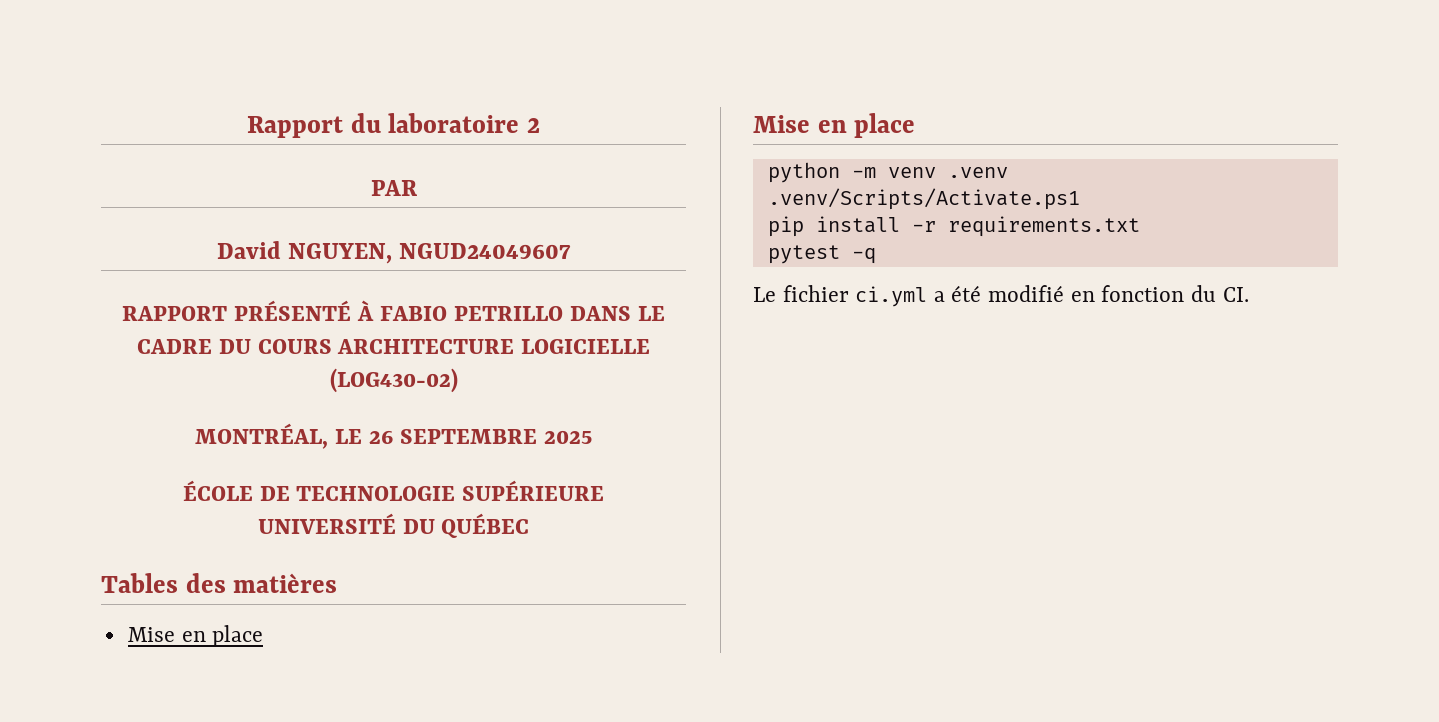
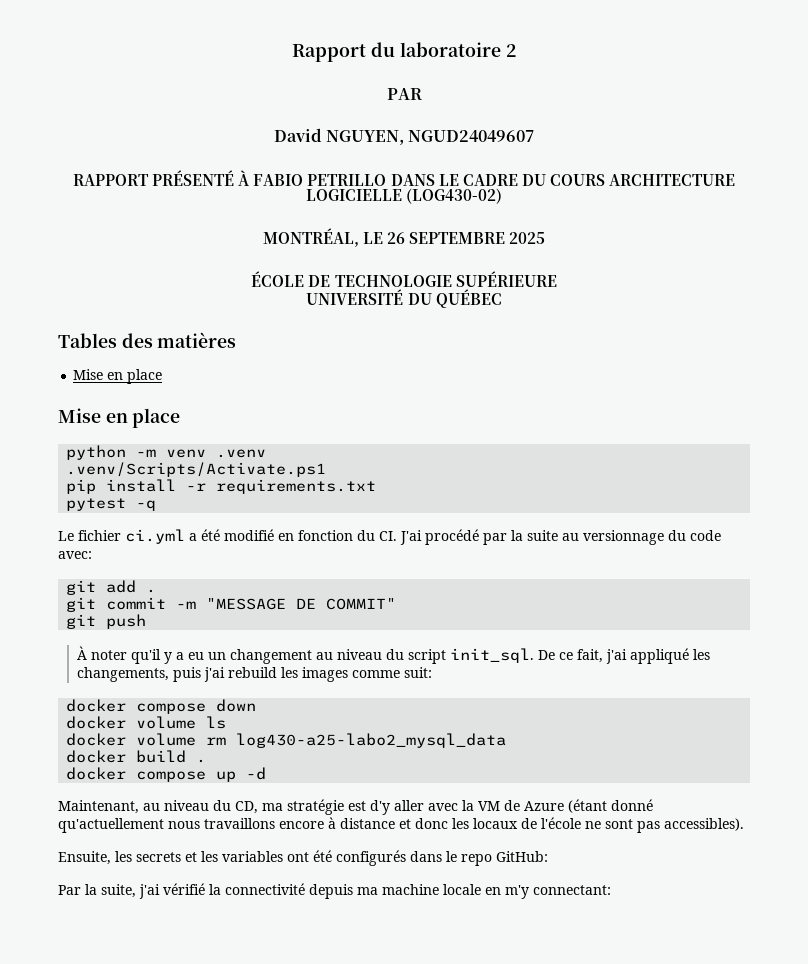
(1249, 294) none -> [400,529,721,545] [58,551,92,559] [66,580,157,595] [66,597,397,612] [66,614,147,629] [76,646,710,664] [76,667,432,682] [66,699,257,714] [66,716,227,729] [66,733,507,748] [66,750,207,763] [66,767,267,782] [58,799,653,815] [58,817,744,833] [58,850,548,866] [58,883,611,899] J'ai procédé par la suite au versionnage du code avec: // git add . // git commit -m "MESSAGE DE COMMIT" // git push // À noter qu'il y a eu un changement au niveau du script init_sql. De ce fait, j'ai appliqué les changements, puis j'ai rebuild les images comme suit: // docker compose down // docker volume ls // docker volume rm log430-a25-labo2_mysql_data // docker build . // docker compose up -d // Maintenant, au niveau du CD, ma stratégie est d'y aller avec la VM de Azure (étant donné qu'actuellement nous travaillons encore à distance et donc les locaux de l'école ne sont pas accessibles). // Ensuite, les secrets et les variables ont été configurés dans le repo GitHub: // Par la suite, j'ai vérifié la connectivité depuis ma machine locale en m'y connectant:

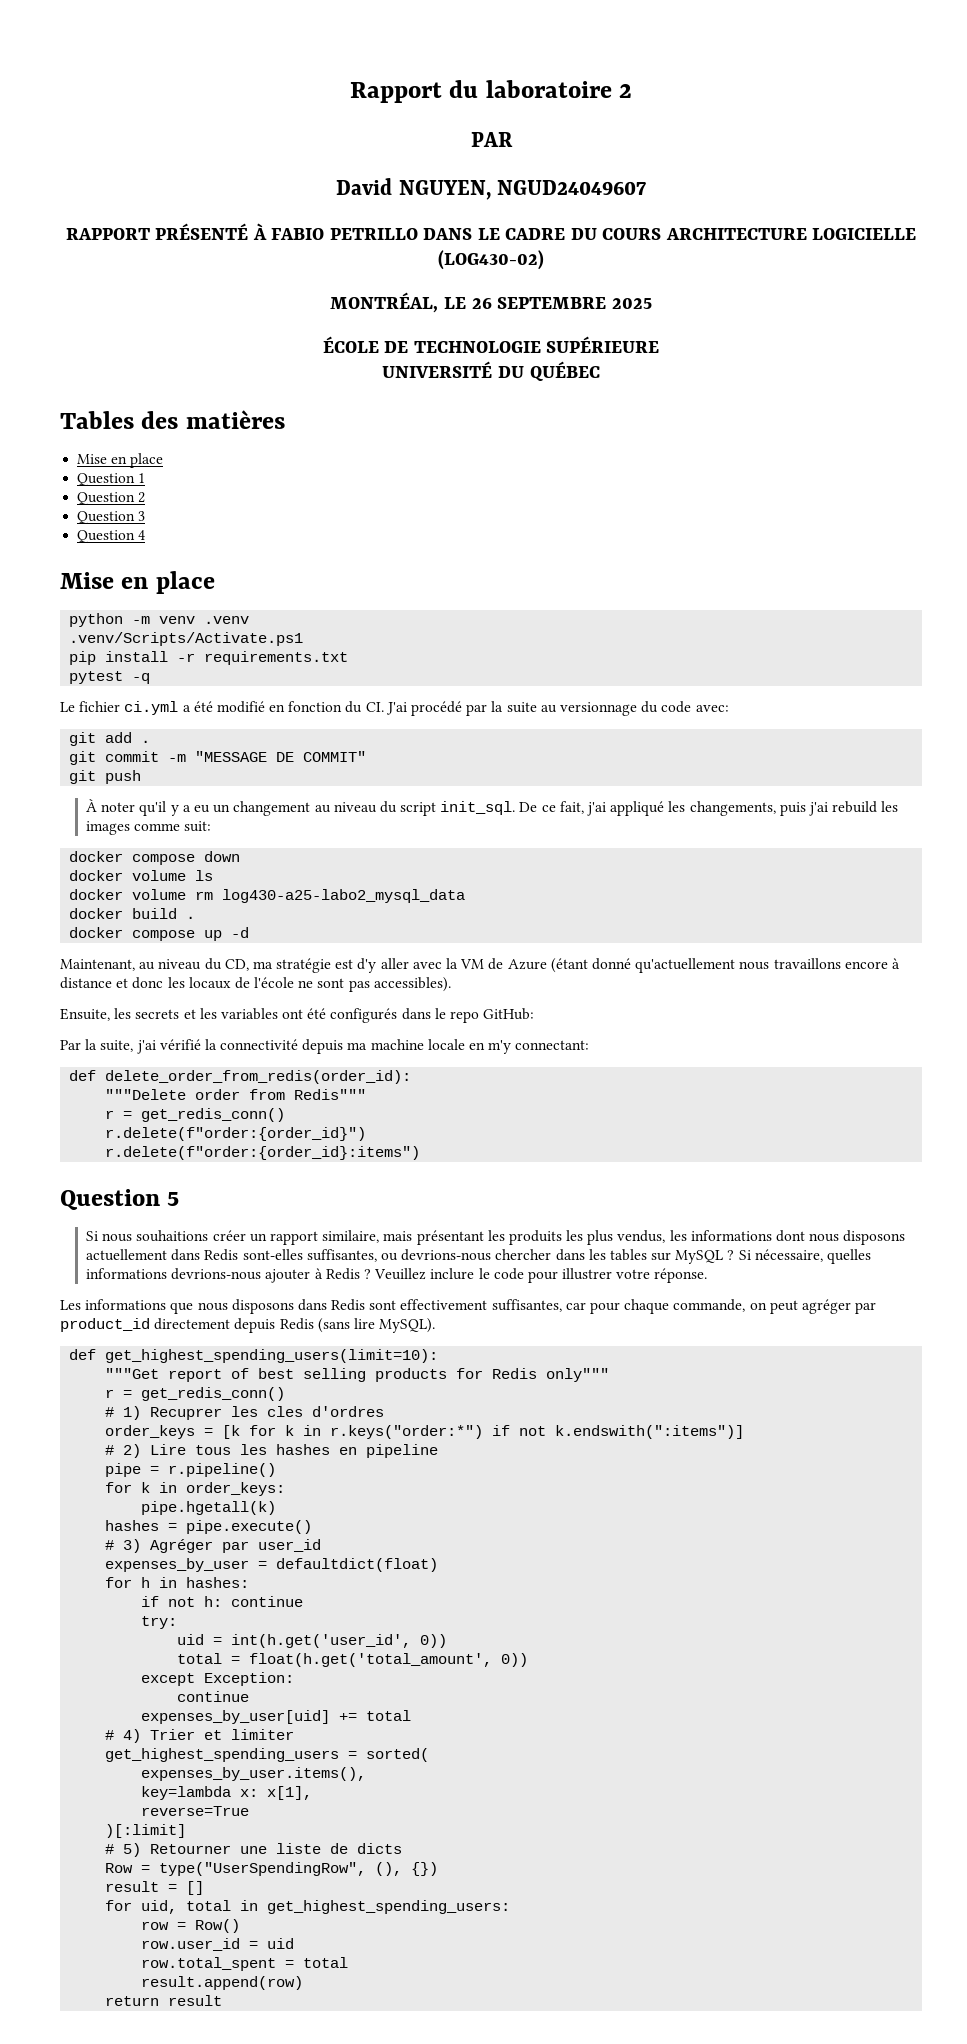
(163, 376) none -> [77,473,146,486] [77,492,146,505] [77,511,146,524] [77,530,146,543] // Question 1 // Question 2 // Question 3 // Question 4
(611, 890) none -> [69,1070,412,1084] [105,1089,367,1100] [105,1108,286,1122] [105,1127,367,1141] [105,1146,421,1160] [60,1189,180,1210] [86,1230,906,1245] [86,1249,872,1264] [86,1268,708,1283] [60,1299,877,1314] [60,1318,436,1333] [69,1349,439,1363] [105,1368,610,1382] [105,1387,286,1401] [105,1406,385,1420] [105,1425,745,1439] [105,1444,439,1458] [105,1463,277,1477] [105,1482,286,1496] [141,1501,277,1515] [105,1520,313,1534] [105,1539,322,1553] [105,1558,439,1572] [105,1577,250,1588] [141,1596,304,1607] [141,1616,178,1629] [177,1634,448,1648] [177,1653,529,1667] [141,1672,295,1686] [177,1691,250,1702] [141,1710,412,1724] [105,1729,295,1743] [105,1748,430,1762] [141,1767,367,1781] [141,1786,313,1800] [141,1806,250,1816] [105,1824,187,1838] [105,1843,403,1857] [105,1862,439,1876] [105,1881,205,1895] [105,1900,511,1914] [141,1919,241,1933] [141,1938,295,1951] [141,1957,349,1971] [141,1976,304,1990] [105,1995,223,2006] // def delete_order_from_redis(order_id): // """Delete order from Redis""" // r = get_redis_conn() // r.delete(f"order:{order_id}") // r.delete(f"order:{order_id}:items") // Question 5 // Si nous souhaitions créer un rapport similaire, mais présentant les produits les plus vendus, les informations dont nous disposons actuellement dans Redis sont-elles suffisantes, ou devrions-nous chercher dans les tables sur MySQL ? Si nécessaire, quelles informations devrions-nous ajouter à Redis ? Veuillez inclure le code pour illustrer votre réponse. // Les informations que nous disposons dans Redis sont effectivement suffisantes, car pour chaque commande, on peut agréger par product_id directement depuis Redis (sans lire MySQL). // def get_highest_spending_users(limit=10): // """Get report of best selling products for Redis only""" // r = get_redis_conn() // # 1) Recuprer les cles d'ordres // order_keys = [k for k in r.keys("order:*") if not k.endswith(":items")] // # 2) Lire tous les hashes en pipeline // pipe = r.pipeline() // for k in order_keys: // pipe.hgetall(k) // hashes = pipe.execute() // # 3) Agréger par user_id // expenses_by_user = defaultdict(float) // for h in hashes: // if not h: continue // try: // uid = int(h.get('user_id', 0)) // total = float(h.get('total_amount', 0)) // except Exception: // continue // expenses_by_user[uid] += total // # 4) Trier et limiter // get_highest_spending_users = sorted( // expenses_by_user.items(), // key=lambda x: x[1], // reverse=True // )[:limit] // # 5) Retourner une liste de dicts // Row = type("UserSpendingRow", (), {}) // result = [] // for uid, total in get_highest_spending_users: // row = Row() // row.user_id = uid // row.total_spent = total // result.append(row) // return result

